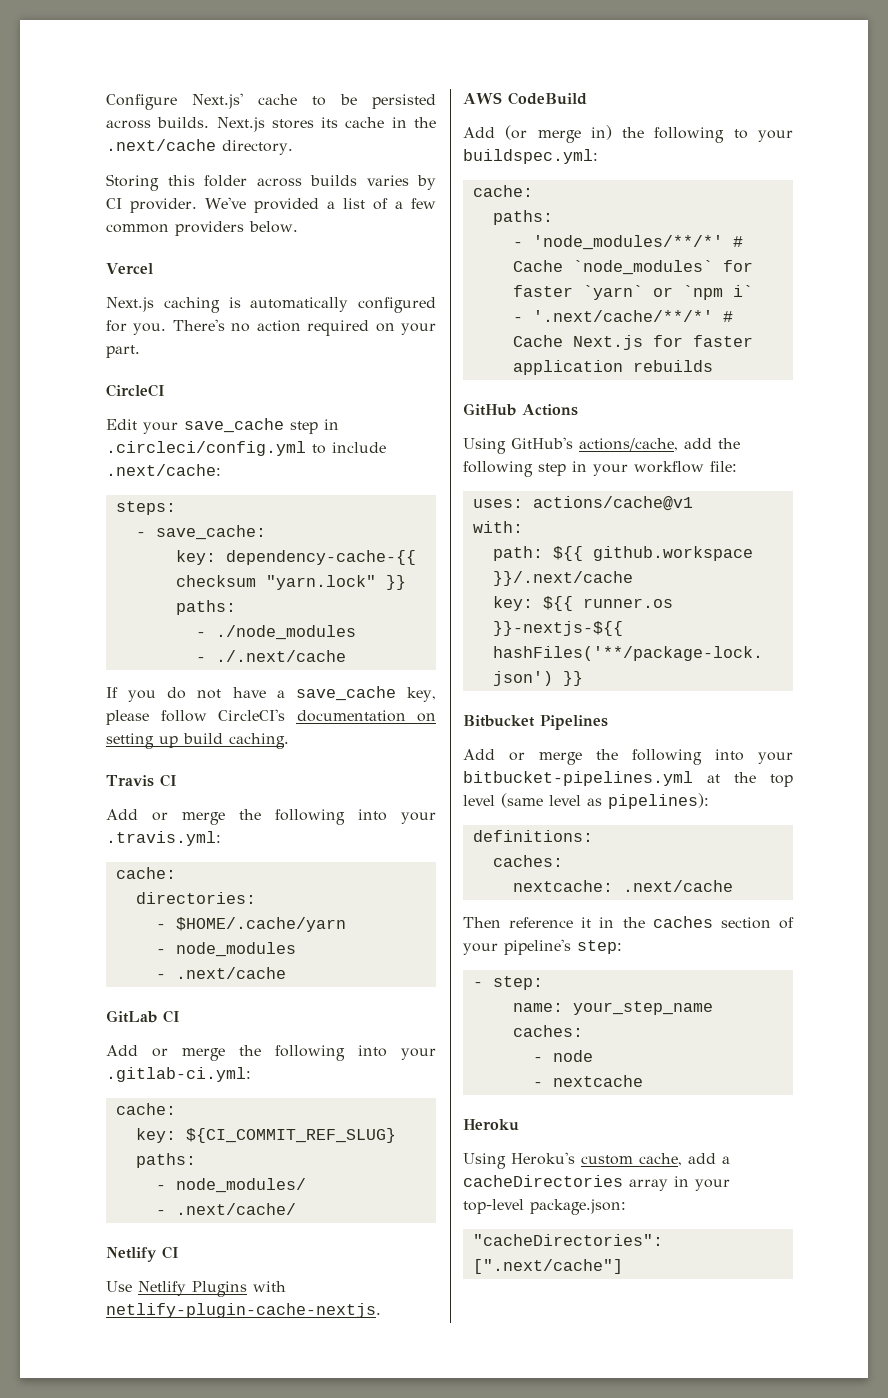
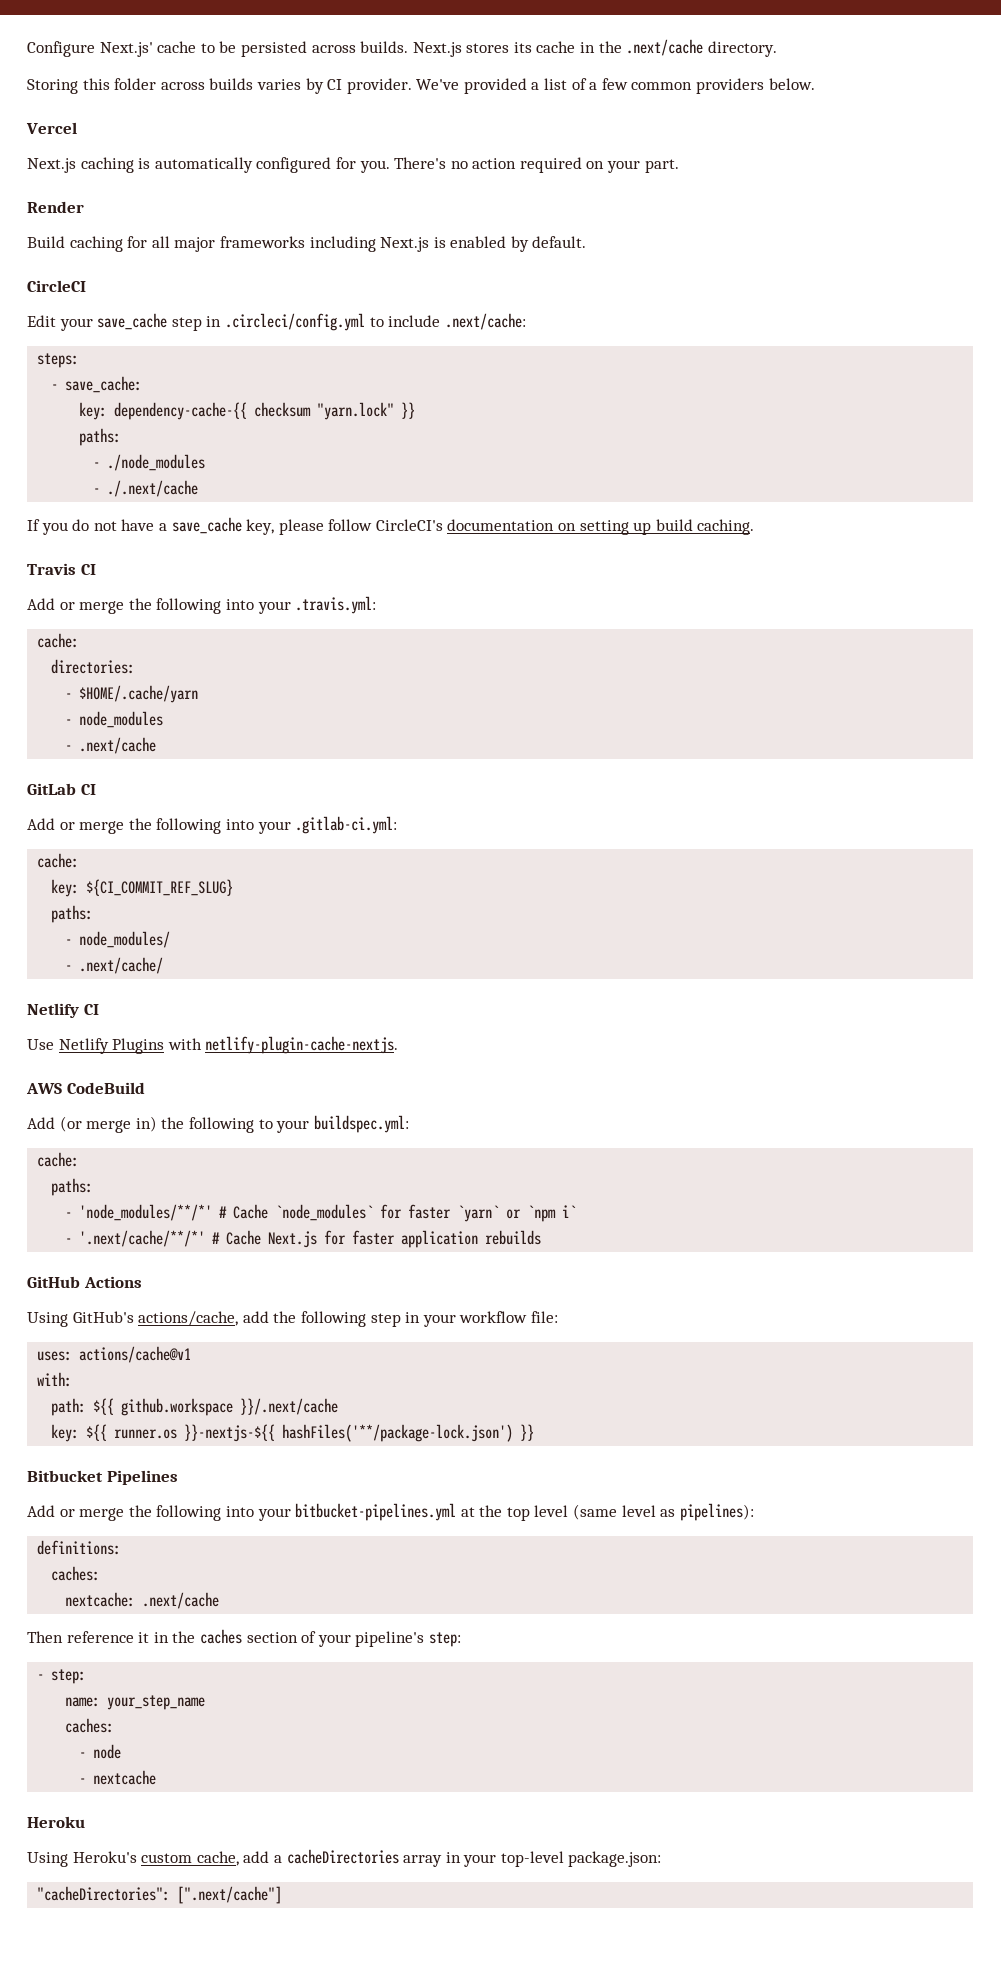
(140, 351) none -> [27,201,84,213] [27,236,587,252] // Render // Build caching for all major frameworks including Next.js is enabled by default.

